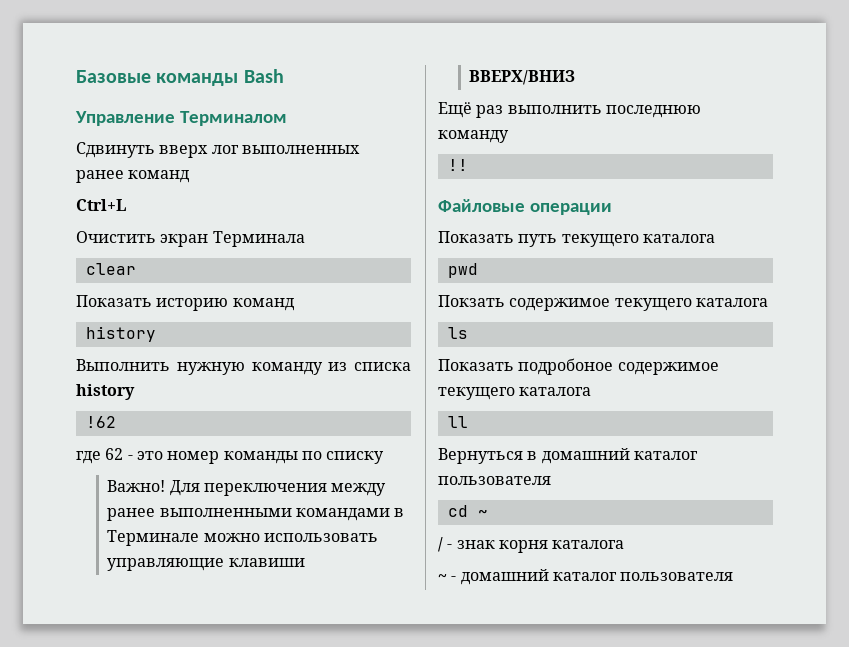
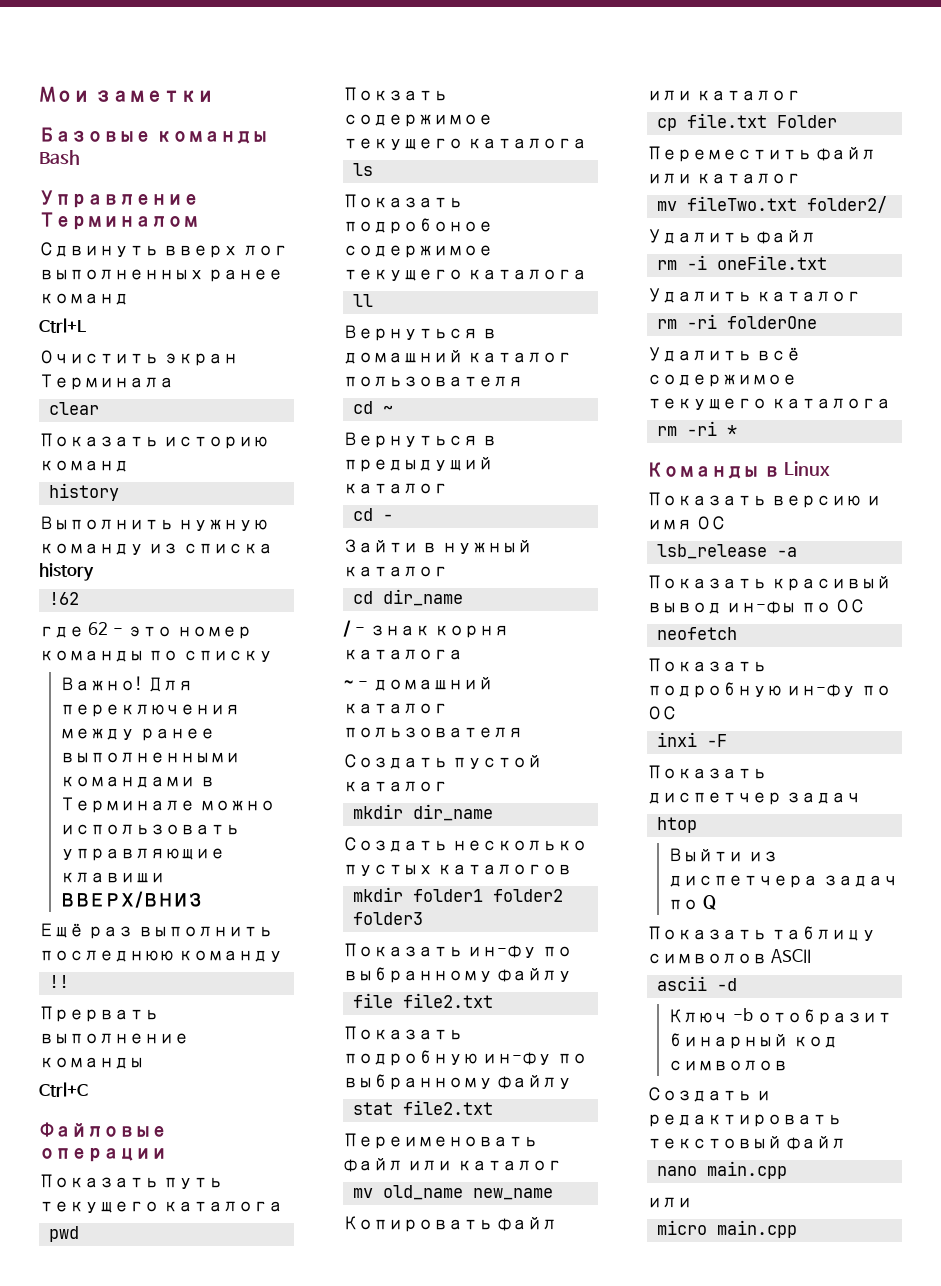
(76, 76) none -> [39,86,215,102] Мои заметки //
(468, 165) none -> [39,1006,159,1022] [39,1033,189,1044] [39,1057,144,1069] [39,1082,88,1097] // Прервать выполнение команды // Ctrl+C
(488, 513) none -> [343,432,498,448] [343,457,493,472] [343,483,448,494] [352,508,393,521] [343,539,532,555] [343,566,448,577] [352,589,463,606] // Вернуться в предыдущий каталог // cd - // Зайти в нужный каталог // cd dir_name
(734, 576) none -> [343,754,543,770] [343,781,448,792] [352,804,493,821] [343,837,588,852] [343,864,573,877] [352,887,563,902] [352,912,423,925] [343,943,572,959] [343,967,573,983] [352,993,493,1008] [343,1026,463,1040] [343,1050,587,1066] [343,1074,573,1090] [352,1100,493,1115] [343,1133,538,1149] [343,1158,562,1172] [352,1185,553,1200] [343,1216,558,1232] [647,90,802,101] [656,113,837,131] [647,146,877,162] [647,173,802,184] [656,196,887,213] [647,229,817,244] [656,255,827,270] [647,288,862,303] [656,314,817,329] [647,347,802,362] [647,374,797,387] [647,398,892,411] [656,421,737,436] [647,461,831,479] [647,492,881,508] [647,516,727,530] [656,544,797,559] [647,575,892,591] [647,599,866,614] [656,627,737,640] [647,658,767,672] [647,682,891,698] [647,706,677,720] [656,732,727,747] [647,765,767,779] [647,792,862,805] [656,817,697,833] [668,848,778,862] [668,875,898,888] [668,895,716,910] [647,926,877,942] [647,949,812,964] [656,976,737,991] [668,1008,893,1025] [668,1033,838,1049] [668,1060,789,1071] [647,1087,772,1102] [647,1114,842,1127] [647,1136,847,1150] [656,1161,787,1179] [647,1197,692,1208] [656,1220,797,1238] // Создать пустой каталог // mkdir dir_name // Создать несколько пустых каталогов // mkdir folder1 folder2 folder3 // Показать ин-фу по выбранному файлу // file file2.txt // Показать подробную ин-фу по выбранному файлу // stat file2.txt // Переименовать файл или каталог // mv old_name new_name // Копировать файл или каталог // cp file.txt Folder // Переместить файл или каталог // mv fileTwo.txt folder2/ // Удалить файл // rm -i oneFile.txt // Удалить каталог // rm -ri folderOne // Удалить всё содержимое текущего каталога // rm -ri * // Команды в Linux // Показать версию и имя ОС // lsb_release -a // Показать красивый вывод ин-фы по ОС // neofetch // Показать подробную ин-фу по ОС // inxi -F // Показать диспетчер задач // htop // Выйти из диспетчера задач по Q // Показать таблицу символов ASCII // ascii -d // Ключ -b отобразит бинарный код символов // Создать и редактировать текстовый файл // nano main.cpp // или // micro main.cpp

